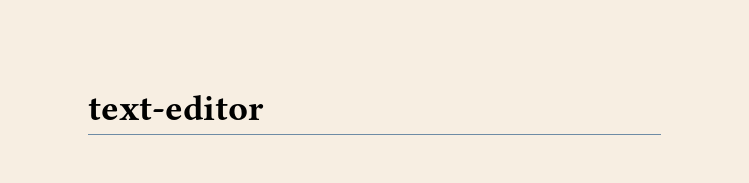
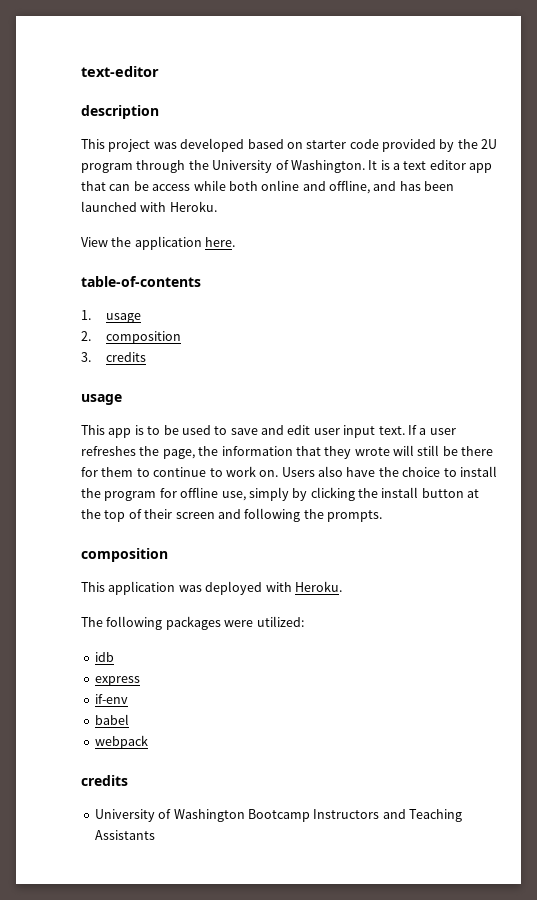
(264, 107) none -> [81,105,159,119] [81,138,498,152] [81,160,493,173] [81,180,455,194] [81,201,217,212] [81,236,236,250] [81,276,201,287] [81,310,141,323] [81,331,181,344] [81,352,146,362] [81,394,122,405] [81,425,456,438] [81,445,494,459] [81,466,497,477] [81,487,480,501] [81,508,382,522] [81,548,168,562] [81,581,342,595] [81,616,304,630] [94,652,114,662] [94,676,140,686] [94,694,128,704] [94,714,129,725] [94,735,148,749] [81,775,128,786] [94,809,462,822] [94,830,155,840] // description // This project was developed based on starter code provided by the 2U program through the University of Washington. It is a text editor app that can be access while both online and offline, and has been launched with Heroku. // View the application here. // table-of-contents // 1. usage // 2. composition // 3. credits // usage // This app is to be used to save and edit user input text. If a user refreshes the page, the information that they wrote will still be there for them to continue to work on. Users also have the choice to install the program for offline use, simply by clicking the install button at the top of their screen and following the prompts. // composition // This application was deployed with Heroku. // The following packages were utilized: // idb // express // if-env // babel // webpack // credits // University of Washington Bootcamp Instructors and Teaching Assistants

